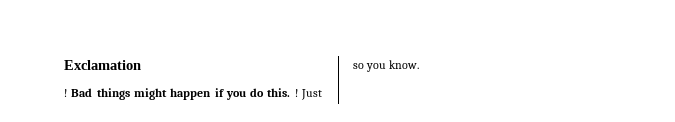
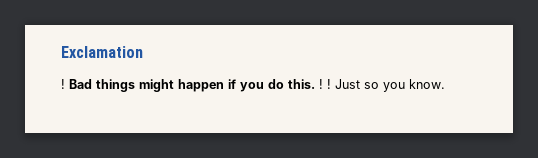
(298, 93) none -> [327,79,331,89] !

